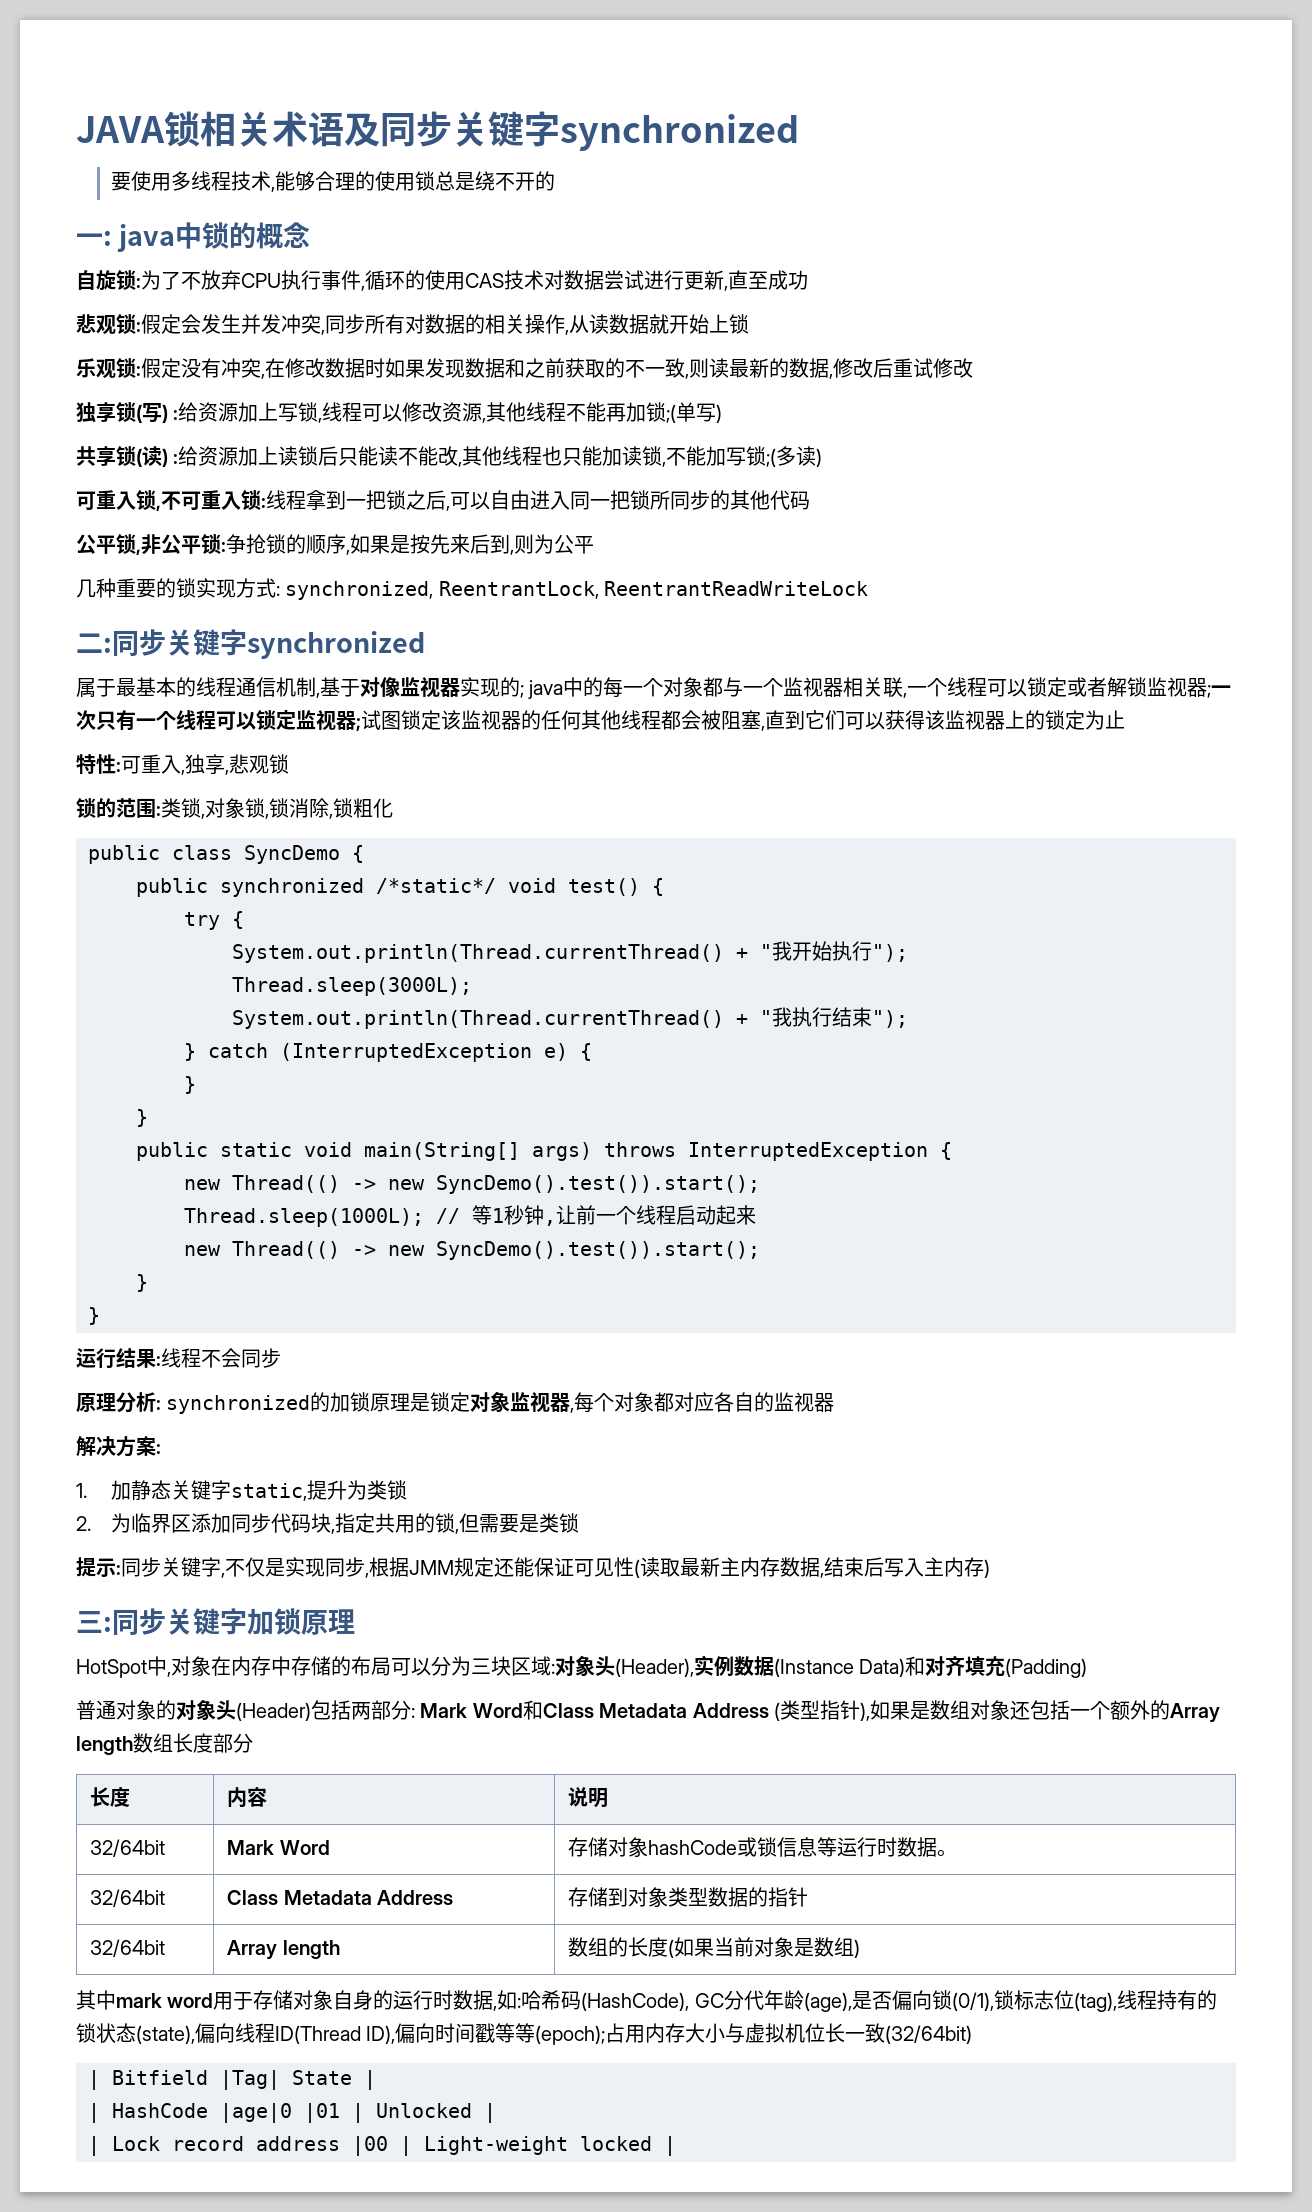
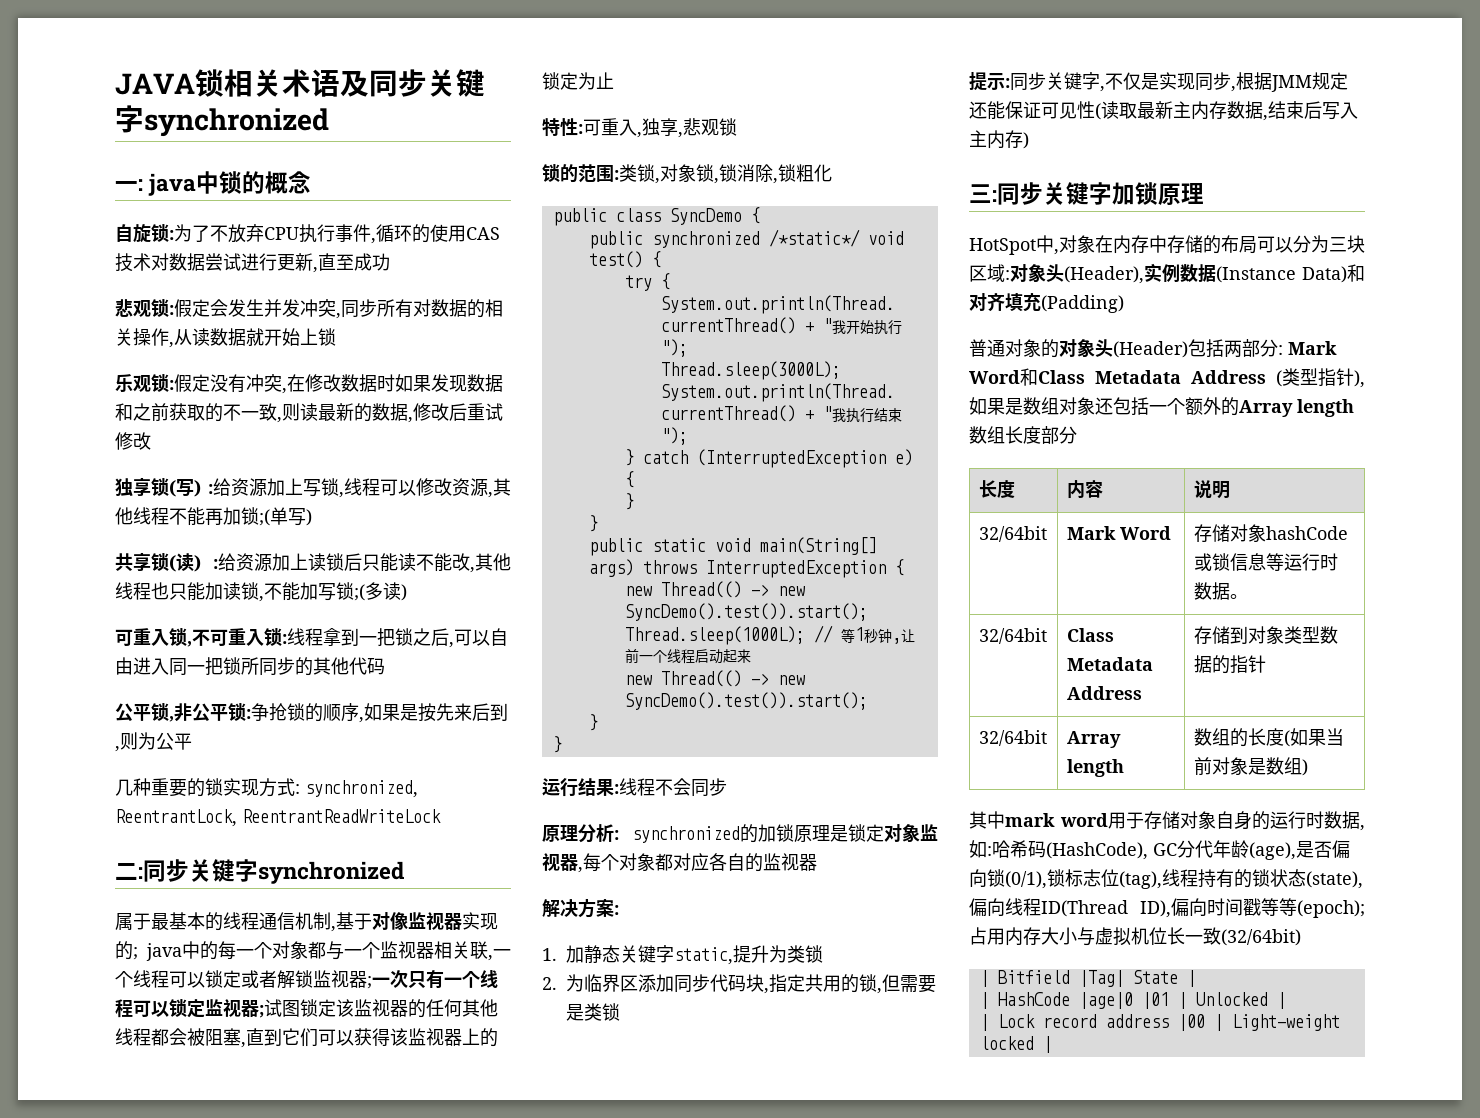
[110,171,555,192] // 要使用多线程技术,能够合理的使用锁总是绕不开的 -> (329, 122) none

